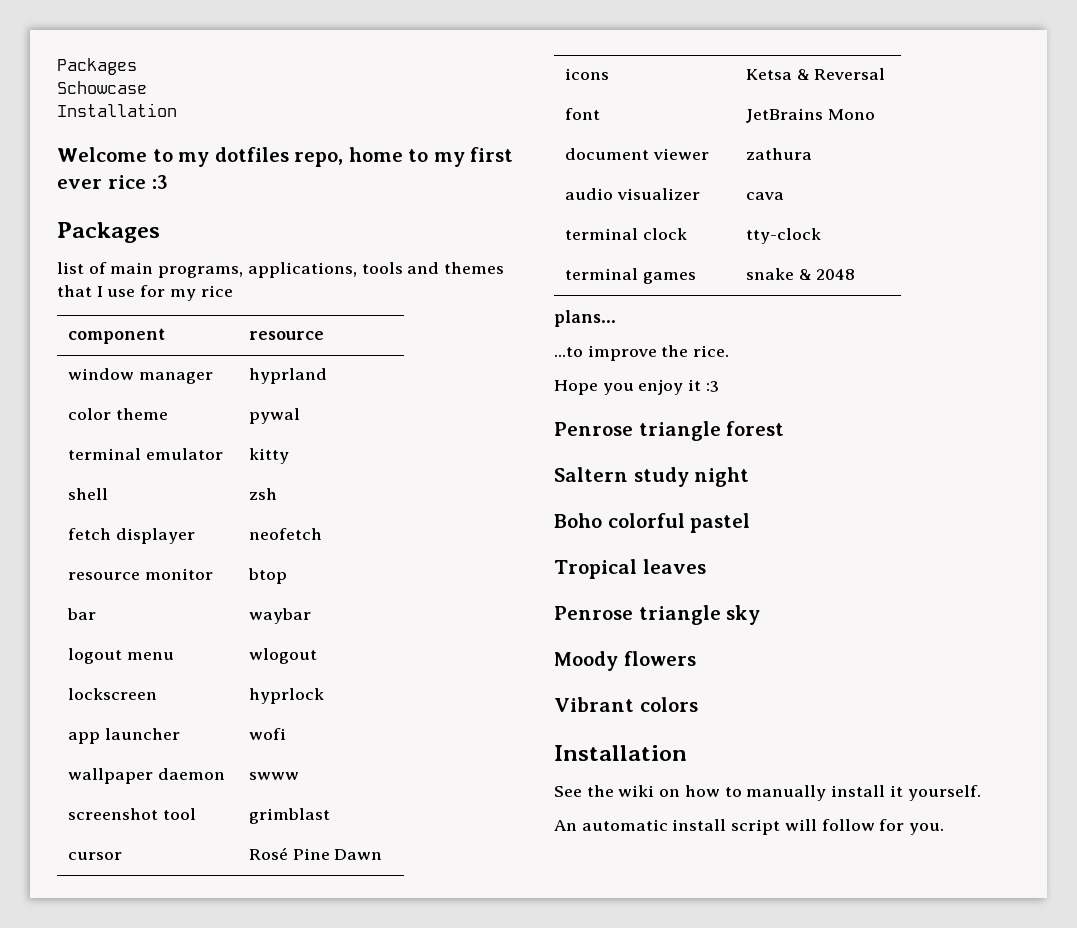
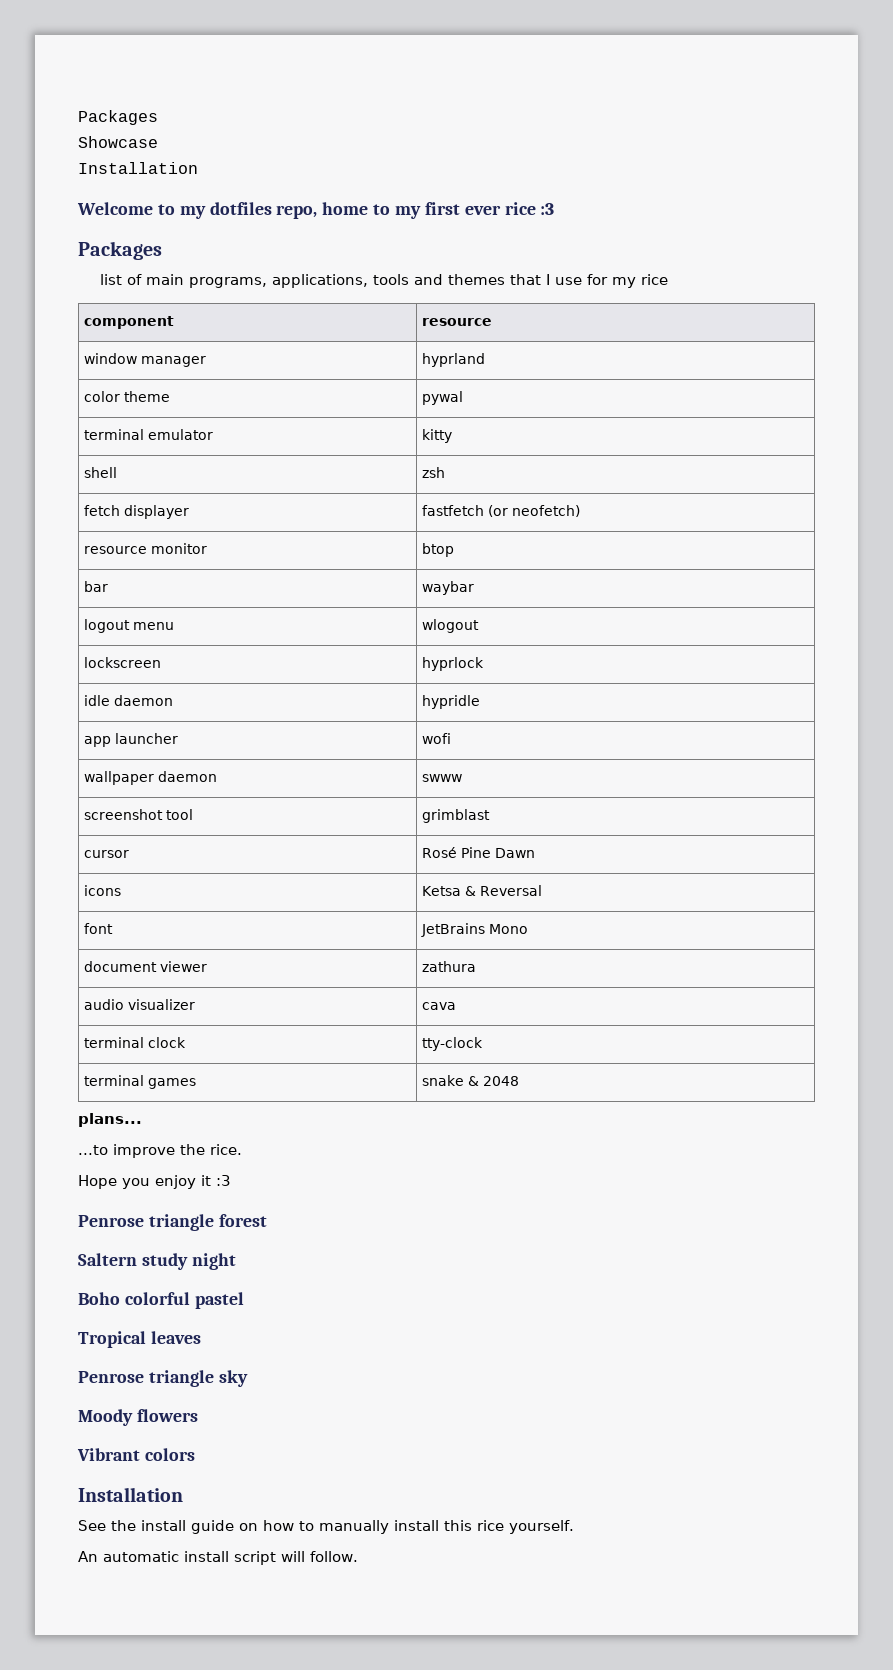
[57,58,137,75] [57,81,147,94] Packages // Schowcase -> [78,110,158,125] [78,136,158,148] Packages // Showcase
[249,528,323,540] neofetch -> [422,505,581,517] fastfetch (or neofetch)
(325, 696) none -> [84,695,174,706] [422,695,481,709] // idle daemon | hypridle
[618,785,655,797] wiki -> [141,1520,234,1534] install guide
[889,785,903,797] it -> [444,1520,504,1531] this rice
[821,819,945,835] follow for you. -> [310,1551,358,1562] follow.

